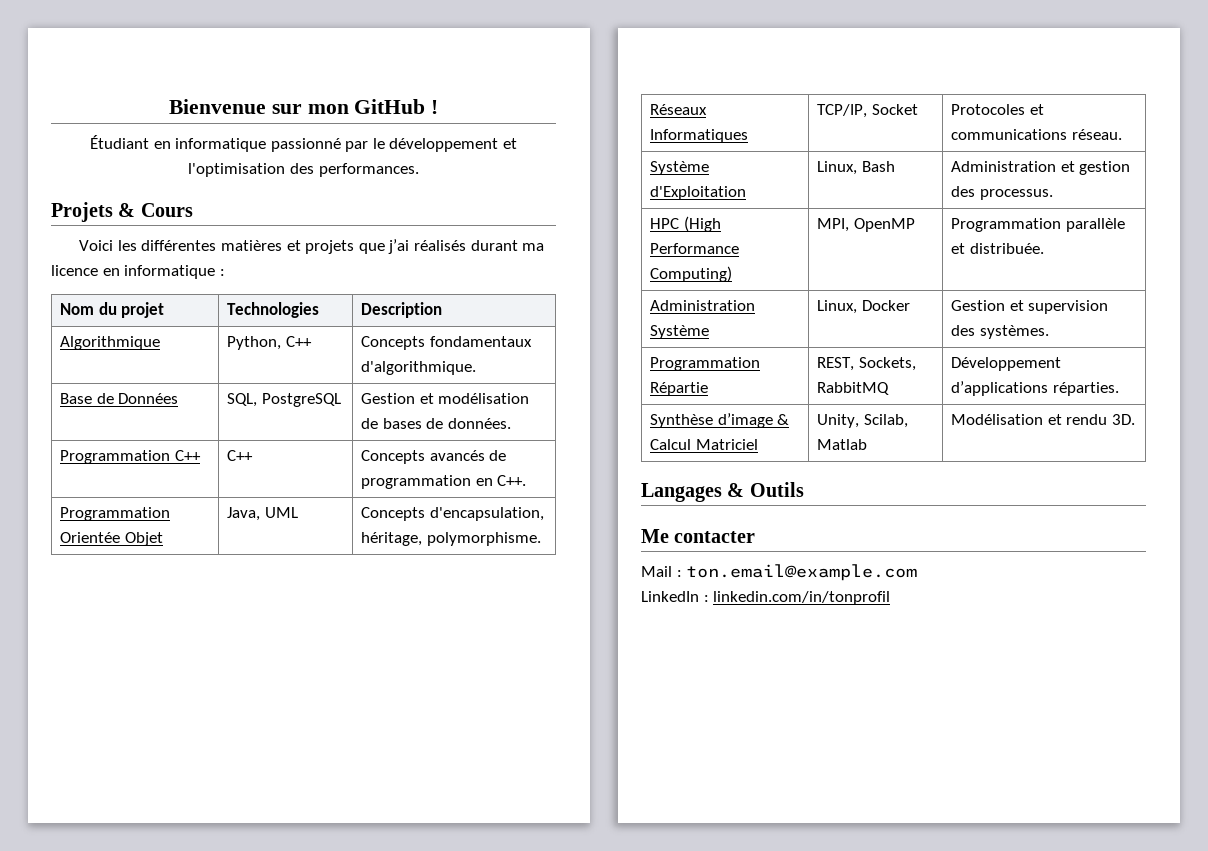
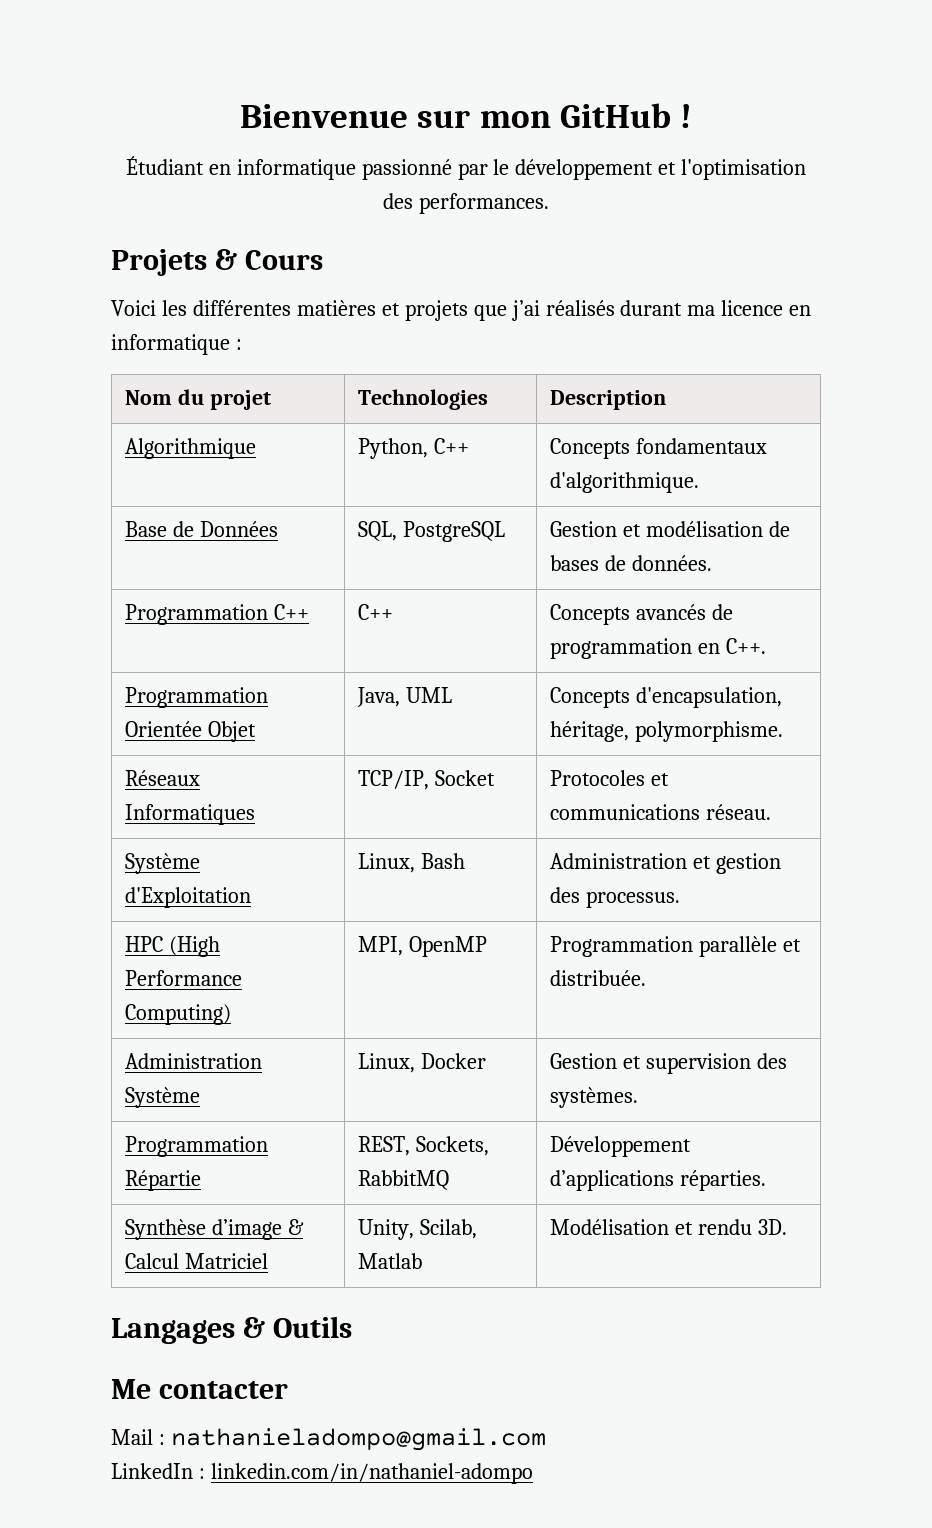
[686,564,918,581] ton.email@example.com -> [170,1428,546,1451] nathanieladompo@gmail.com
[713,591,891,605] linkedin.com/in/tonprofil -> [210,1463,533,1484] linkedin.com/in/nathaniel-adompo

